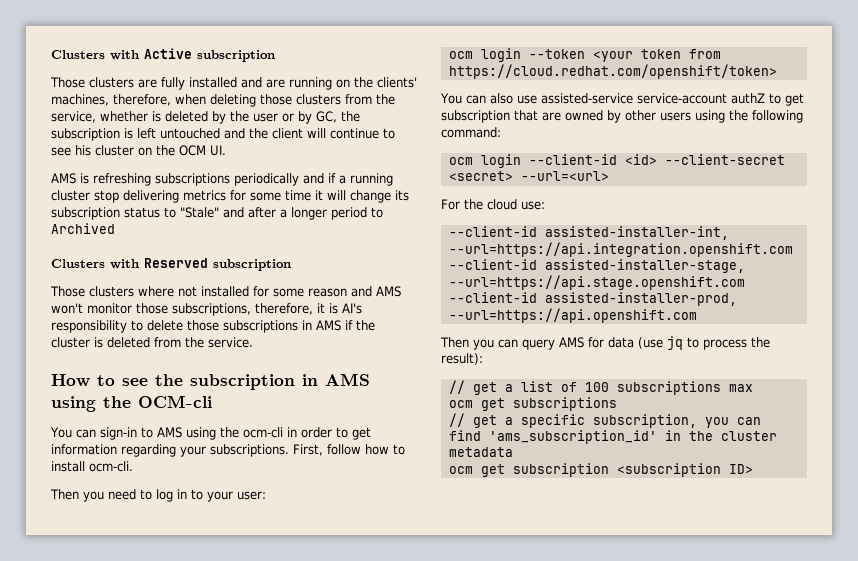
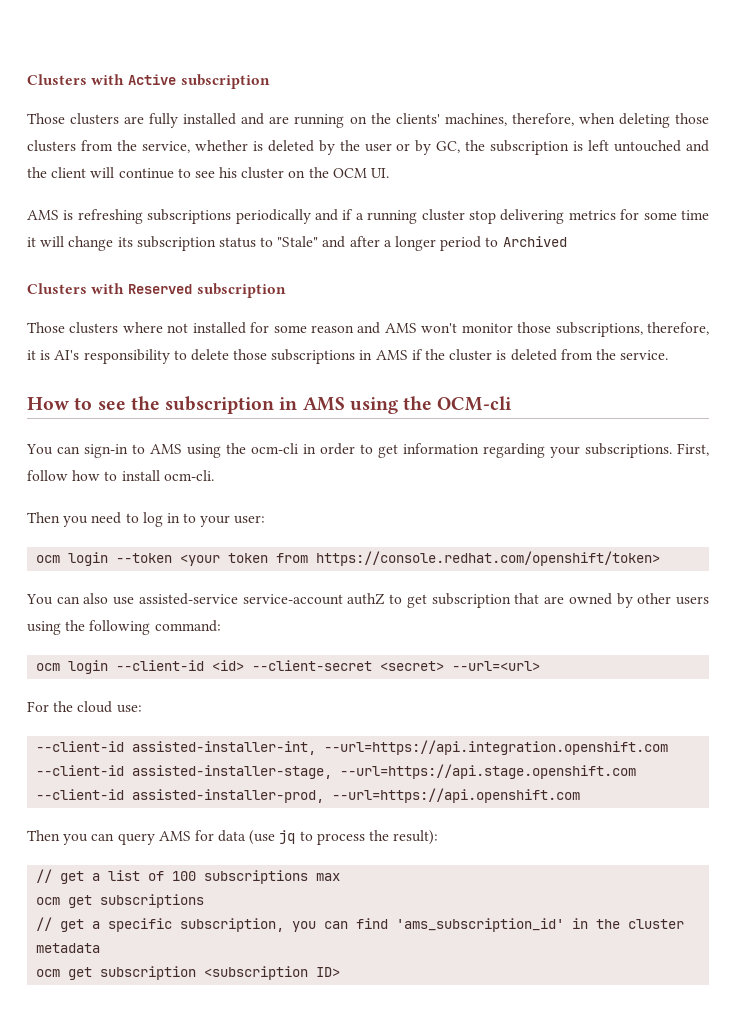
[448,64,777,79] https://cloud.redhat.com/openshift/token> -> [316,551,661,566] https://console.redhat.com/openshift/token>

